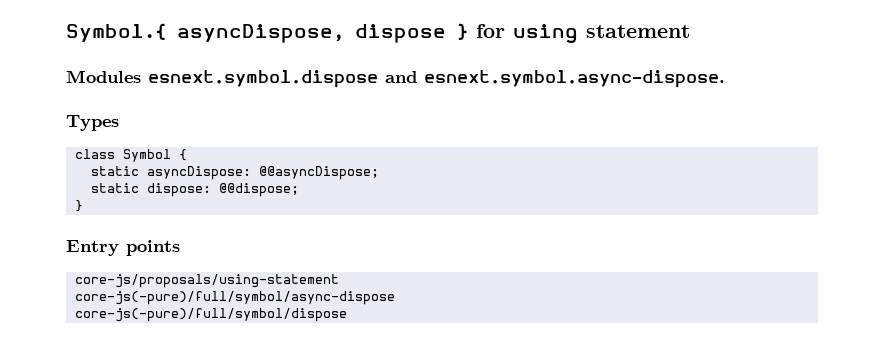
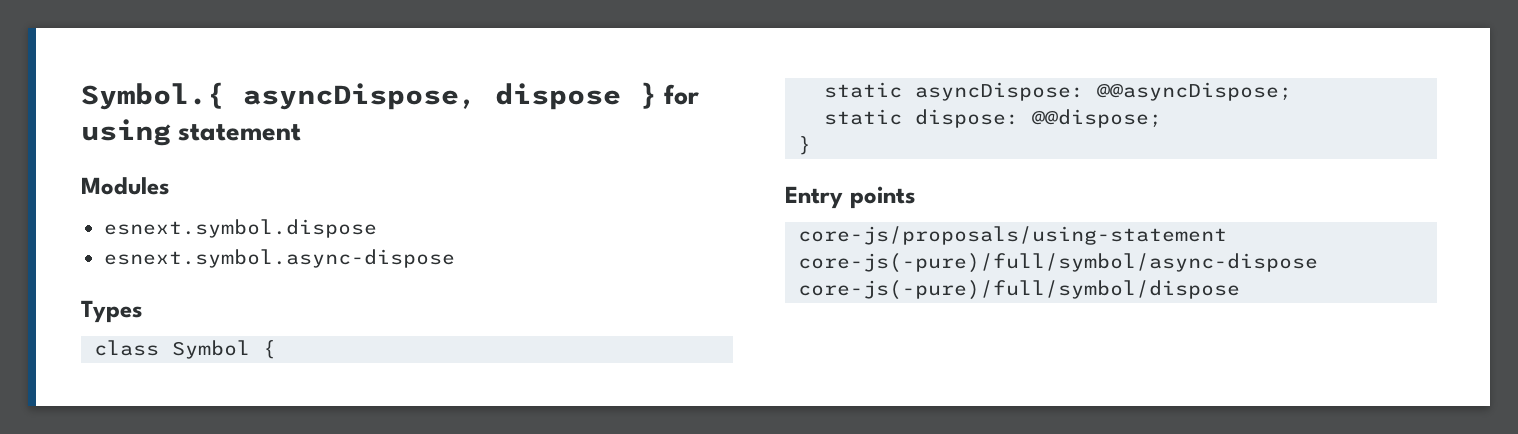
(141, 76) none -> (170, 186) //
[385,70,725,88] and esnext.symbol.async-dispose. -> [104,249,456,268] // esnext.symbol.async-dispose

